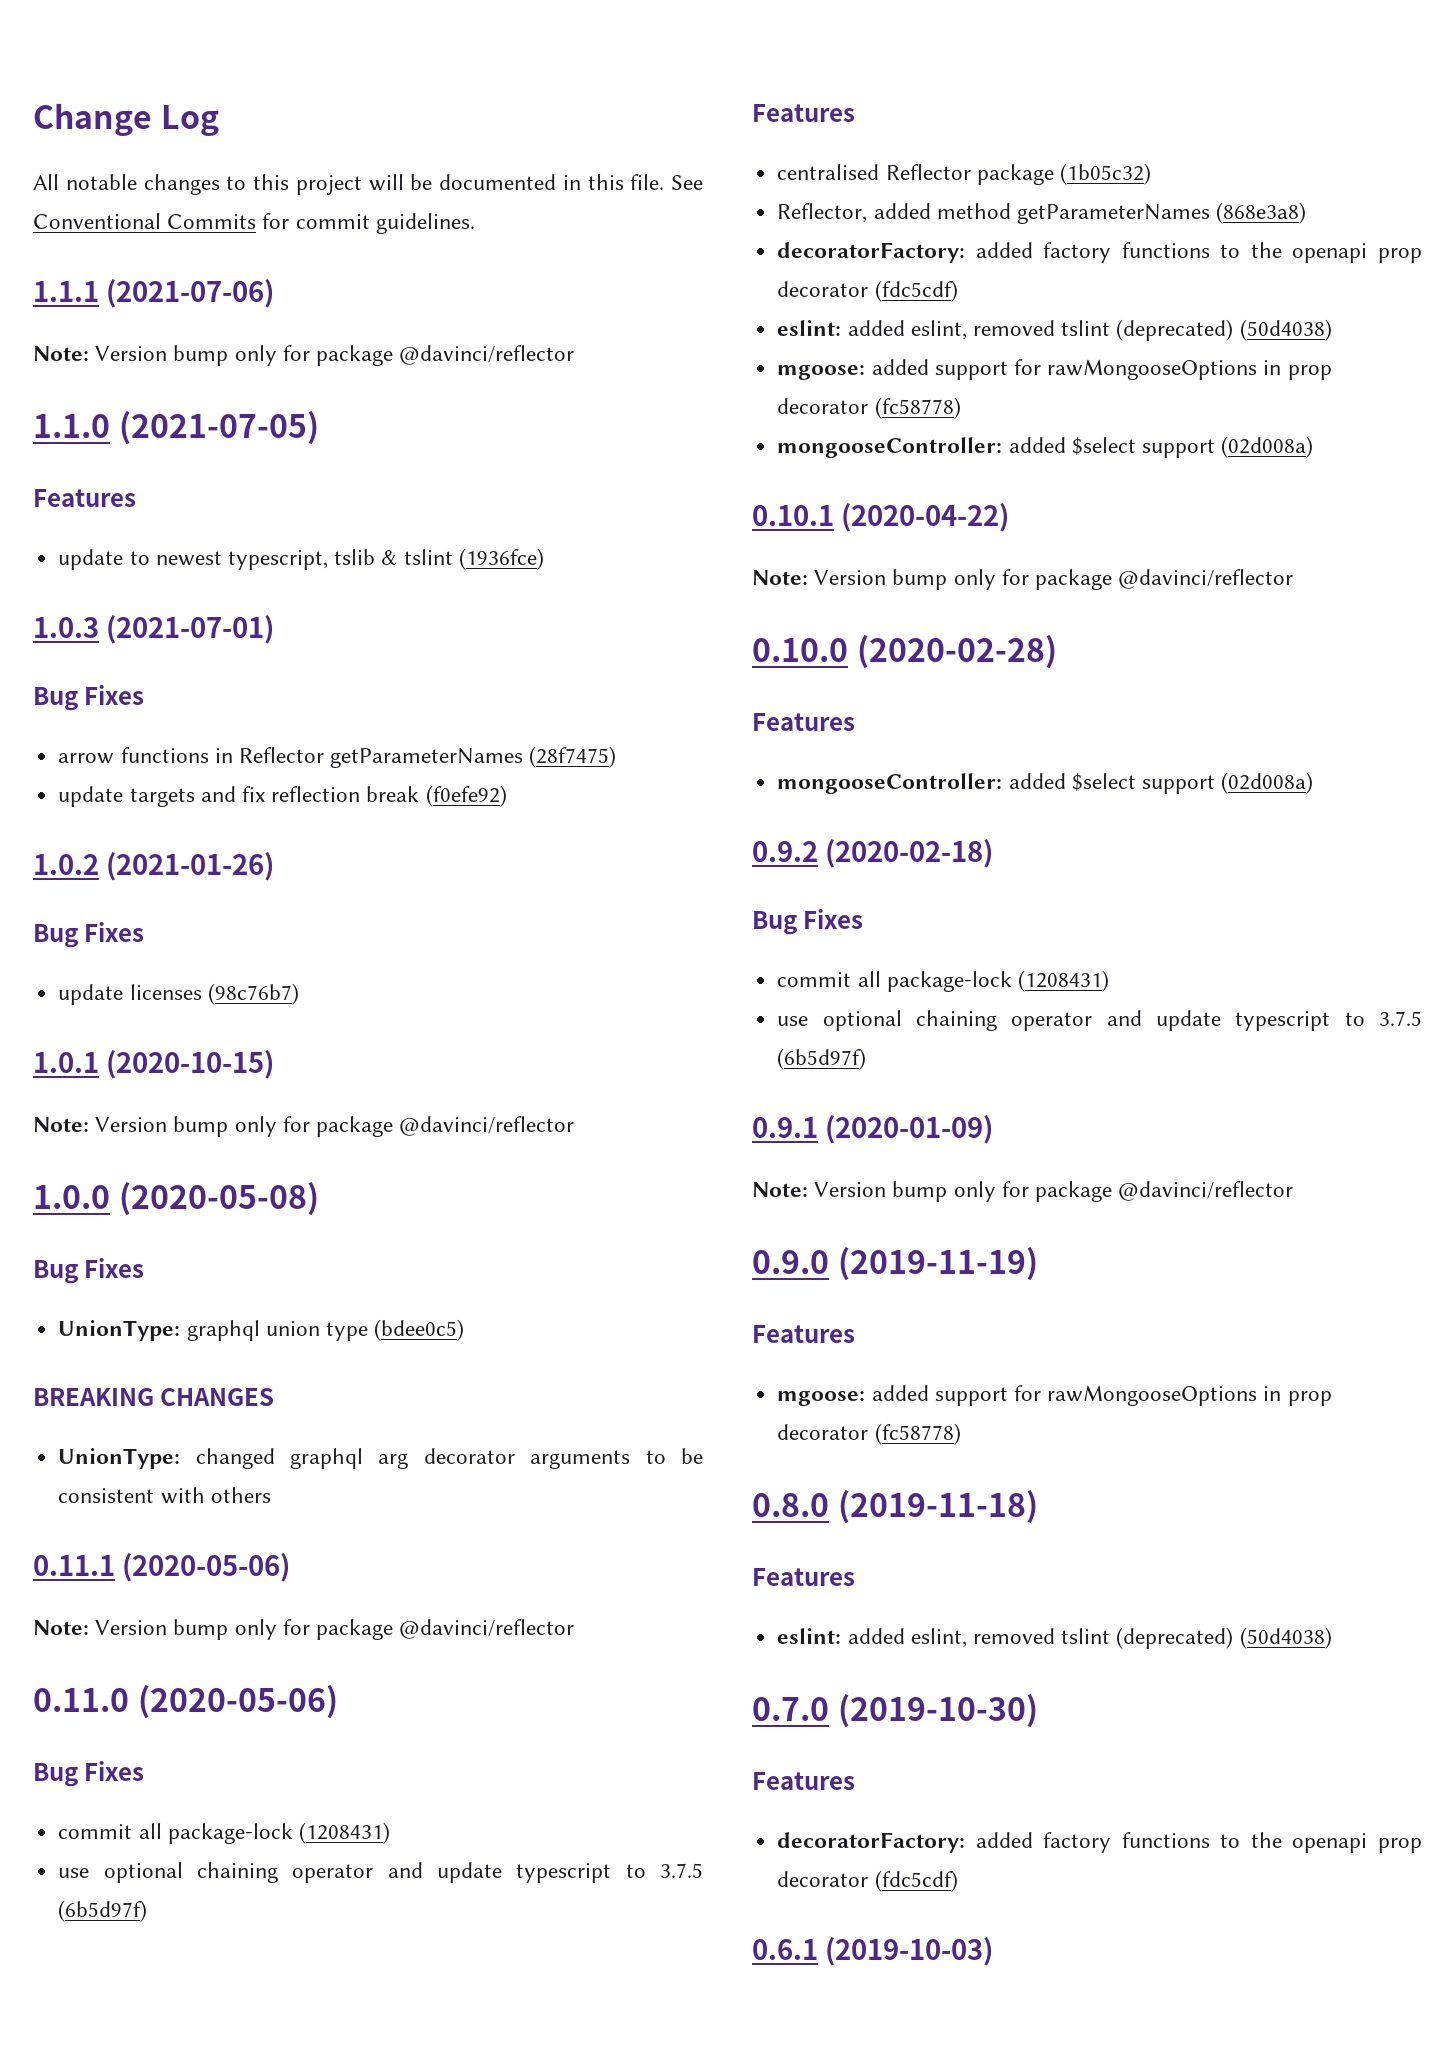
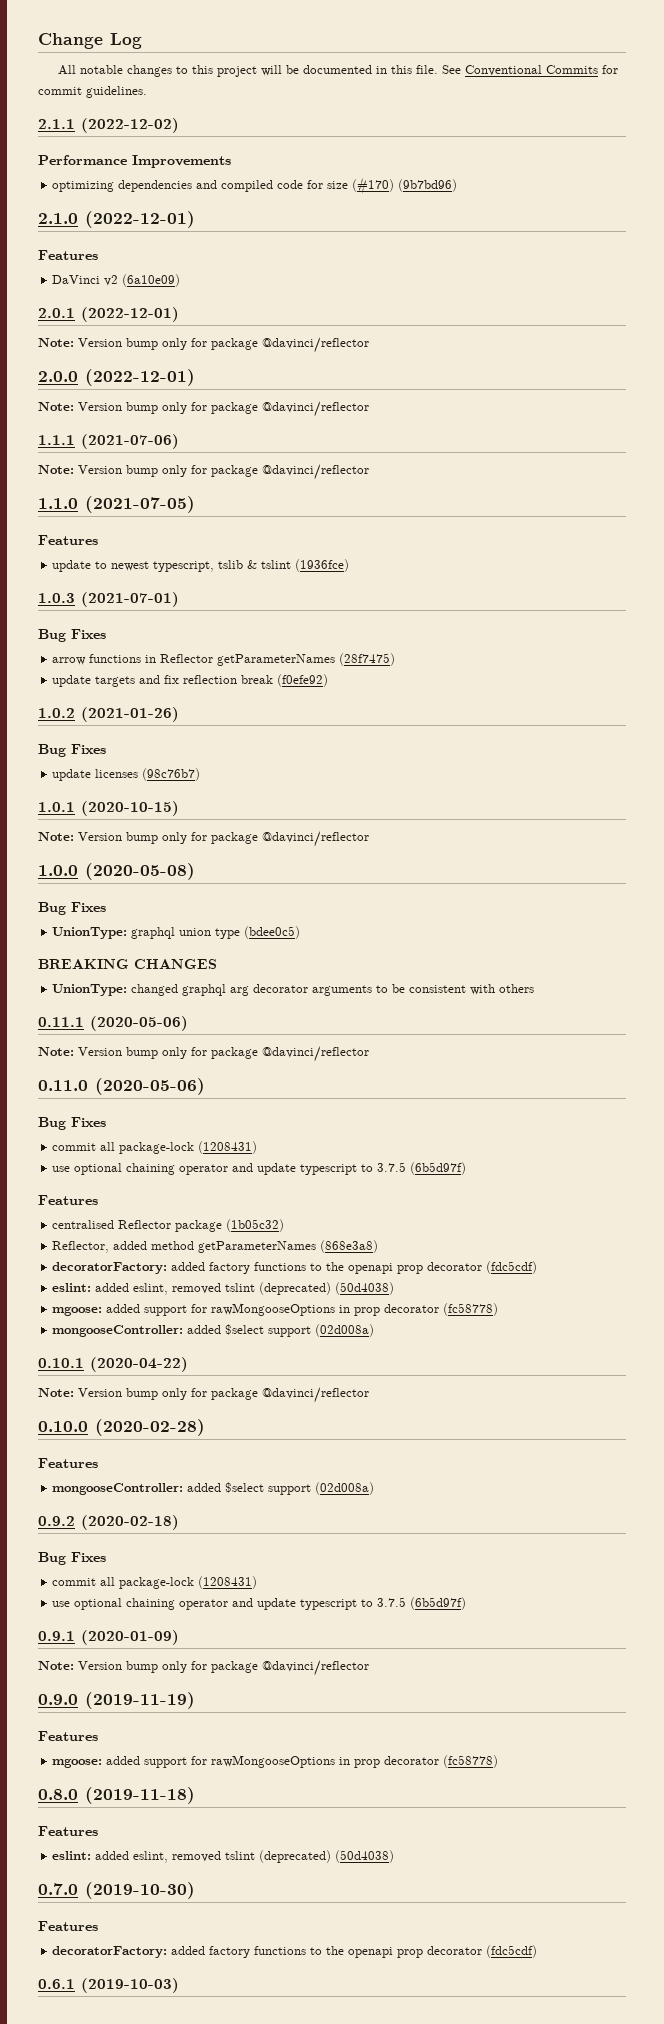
(475, 223) none -> [38,118,179,133] [38,155,231,168] [52,177,458,194] [38,211,195,228] [38,250,98,260] [52,274,181,287] [38,307,179,322] [38,337,369,353] [38,369,195,386] [38,401,369,417] // 2.1.1 (2022-12-02) // Performance Improvements // optimizing dependencies and compiled code for size (#170) (9b7bd96) // 2.1.0 (2022-12-01) // Features // DaVinci v2 (6a10e09) // 2.0.1 (2022-12-01) // Note: Version bump only for package @davinci/reflector // 2.0.0 (2022-12-01) // Note: Version bump only for package @davinci/reflector

